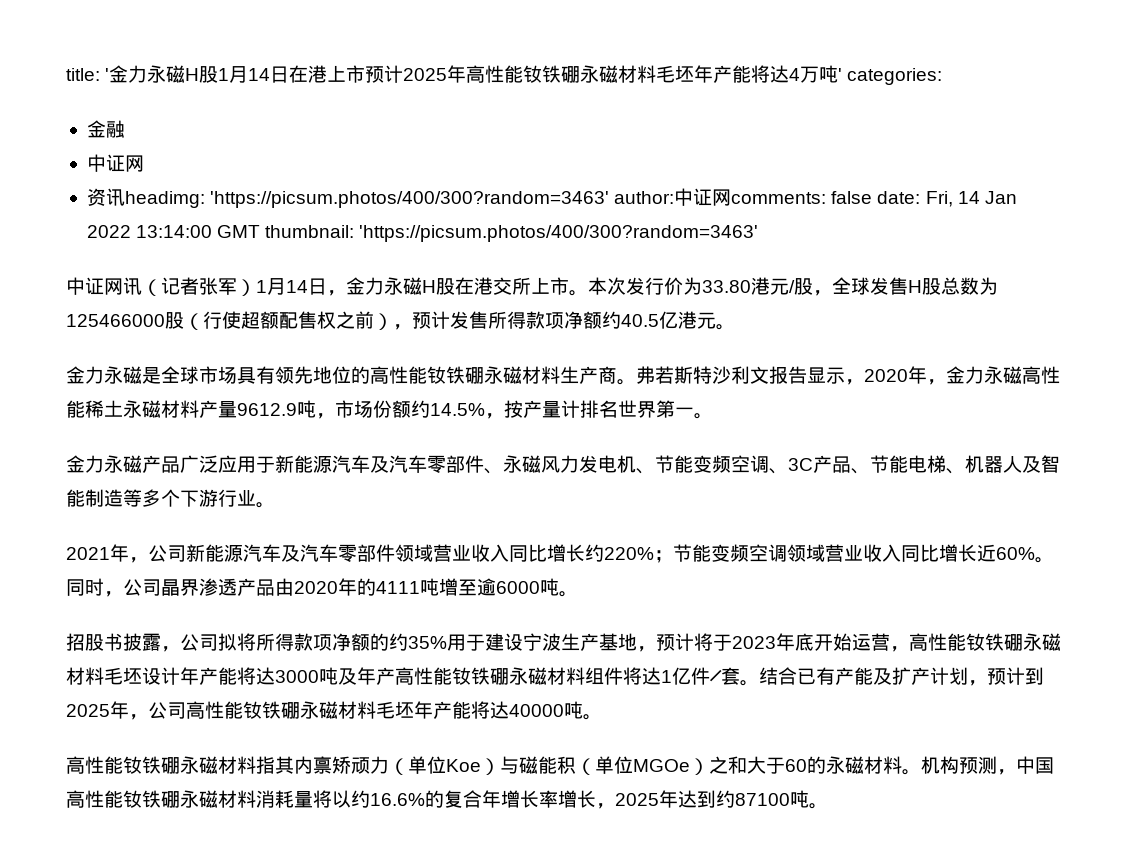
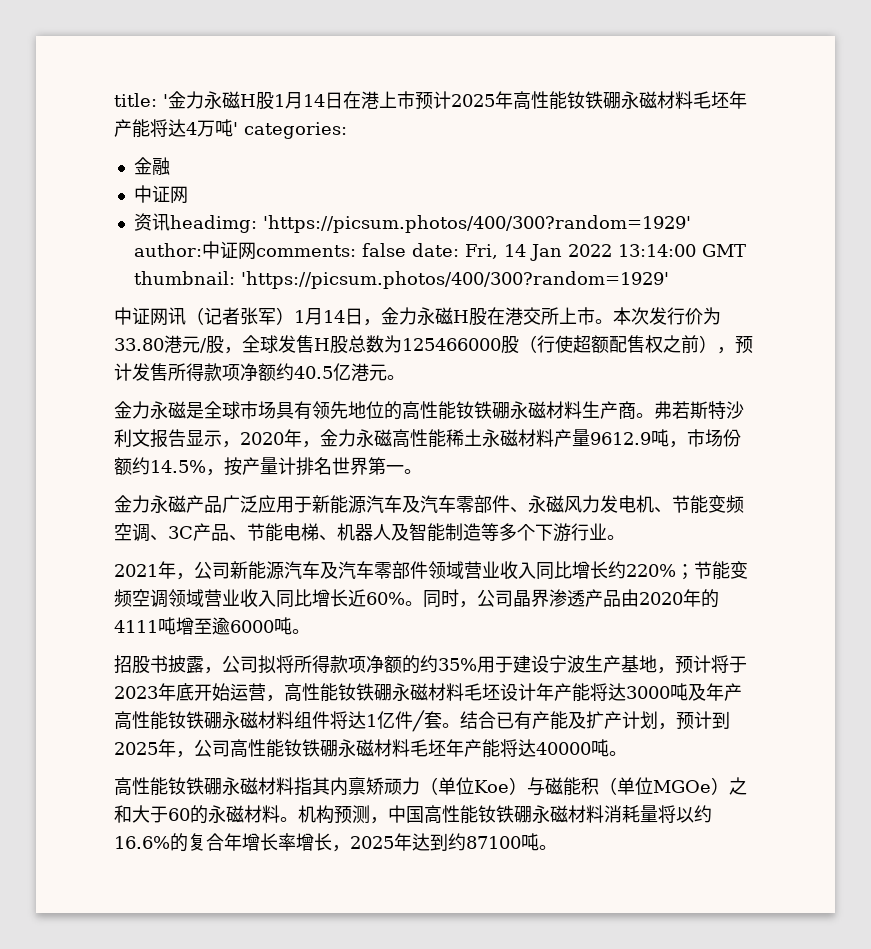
[210,191,610,208] 'https://picsum.photos/400/300?random=3463' -> [262,215,691,233] 'https://picsum.photos/400/300?random=1929'
[359,225,759,242] 'https://picsum.photos/400/300?random=3463' -> [240,271,669,289] 'https://picsum.photos/400/300?random=1929'

